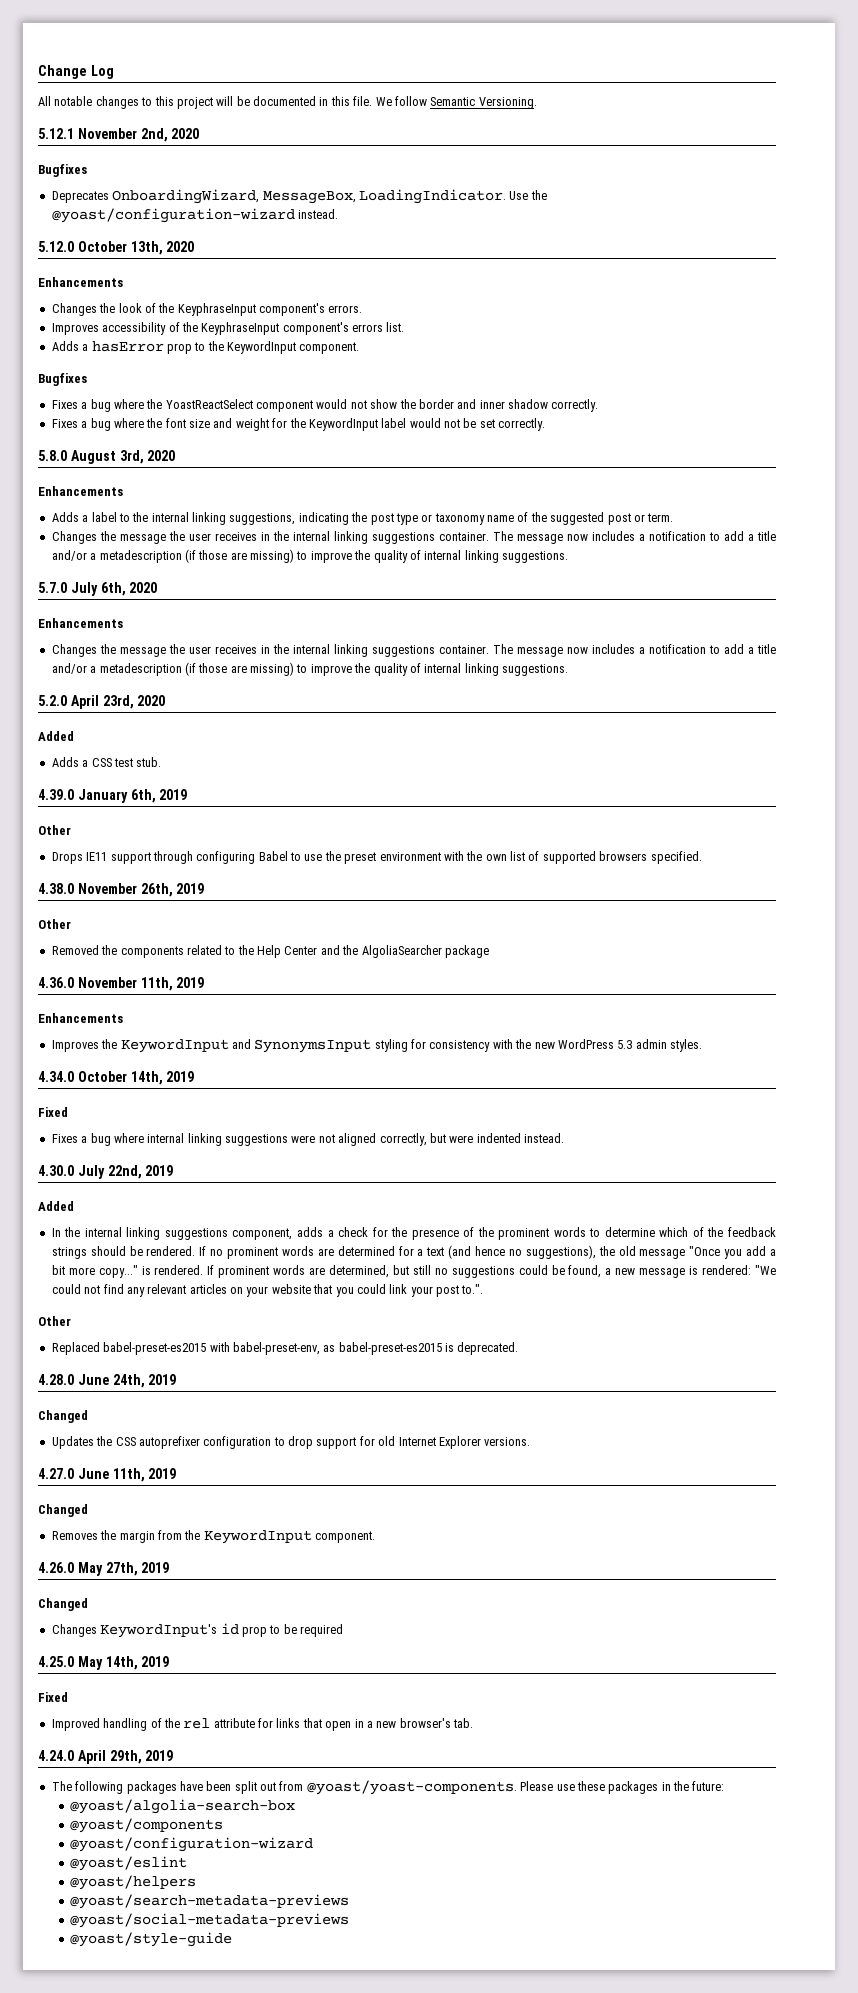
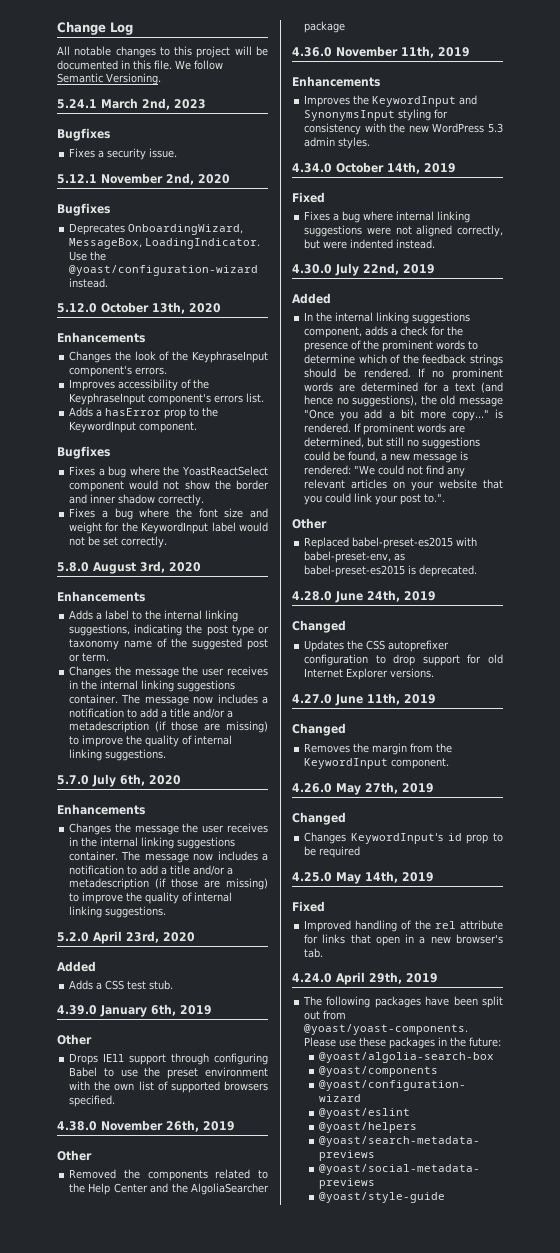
(537, 103) none -> [57,98,206,110] [57,128,110,141] [69,148,178,160] // 5.24.1 March 2nd, 2023 // Bugfixes // Fixes a security issue.

